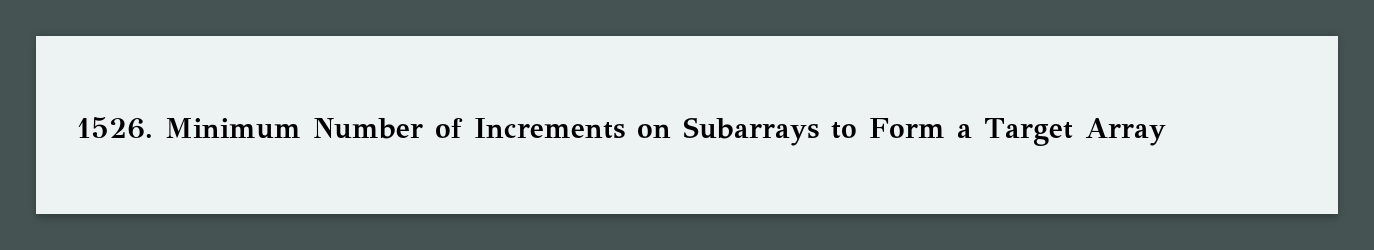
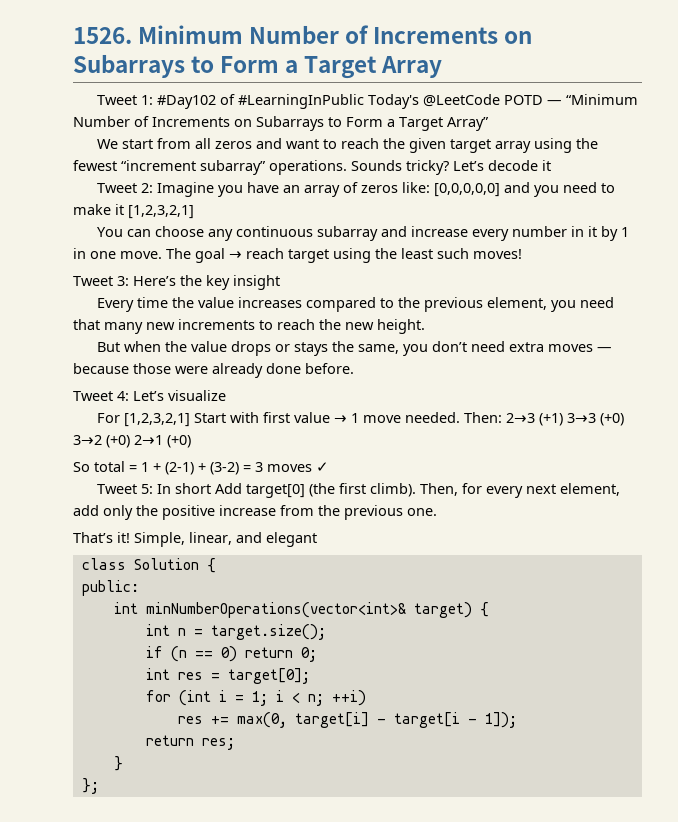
(1166, 132) none -> [97,94,639,109] [73,116,489,131] [97,138,599,153] [73,160,551,175] [97,182,616,197] [73,204,194,219] [97,226,630,241] [73,248,522,263] [73,275,280,290] [97,297,615,312] [73,319,425,334] [97,341,613,356] [73,363,354,378] [73,390,226,401] [97,412,625,427] [73,435,191,448] [73,461,329,475] [97,483,621,498] [73,505,437,520] [73,532,317,547] [81,558,216,573] [81,580,139,596] [113,602,489,618] [145,624,326,640] [145,646,317,662] [145,668,310,684] [145,690,366,706] [177,712,517,728] [145,735,235,750] [113,756,123,771] [81,778,99,794] // Tweet 1: #Day102 of #LearningInPublic Today's @LeetCode POTD — “Minimum Number of Increments on Subarrays to Form a Target Array” // We start from all zeros and want to reach the given target array using the fewest “increment subarray” operations. Sounds tricky? Let’s decode it // Tweet 2: Imagine you have an array of zeros like: [0,0,0,0,0] and you need to make it [1,2,3,2,1] // You can choose any continuous subarray and increase every number in it by 1 in one move. The goal → reach target using the least such moves! // Tweet 3: Here’s the key insight // Every time the value increases compared to the previous element, you need that many new increments to reach the new height. // But when the value drops or stays the same, you don’t need extra moves — because those were already done before. // Tweet 4: Let’s visualize // For [1,2,3,2,1] Start with first value → 1 move needed. Then: 2→3 (+1) 3→3 (+0) 3→2 (+0) 2→1 (+0) // So total = 1 + (2-1) + (3-2) = 3 moves ✓ // Tweet 5: In short Add target[0] (the first climb). Then, for every next element, add only the positive increase from the previous one. // That’s it! Simple, linear, and elegant // class Solution { // public: // int minNumberOperations(vector<int>& target) { // int n = target.size(); // if (n == 0) return 0; // int res = target[0]; // for (int i = 1; i < n; ++i) // res += max(0, target[i] - target[i - 1]); // return res; // } // };

